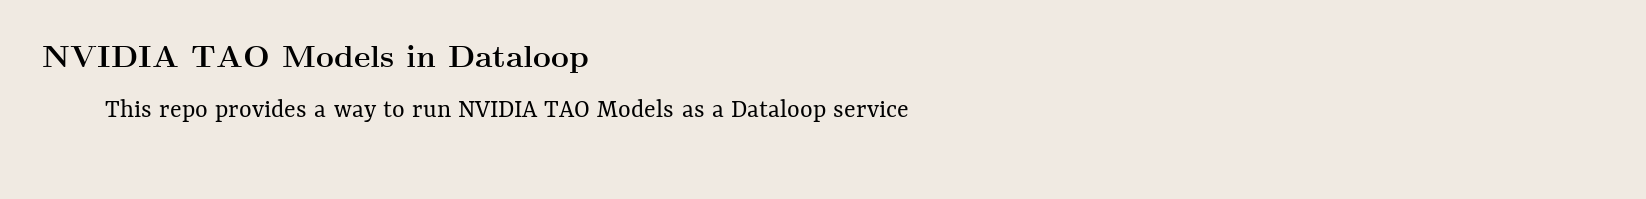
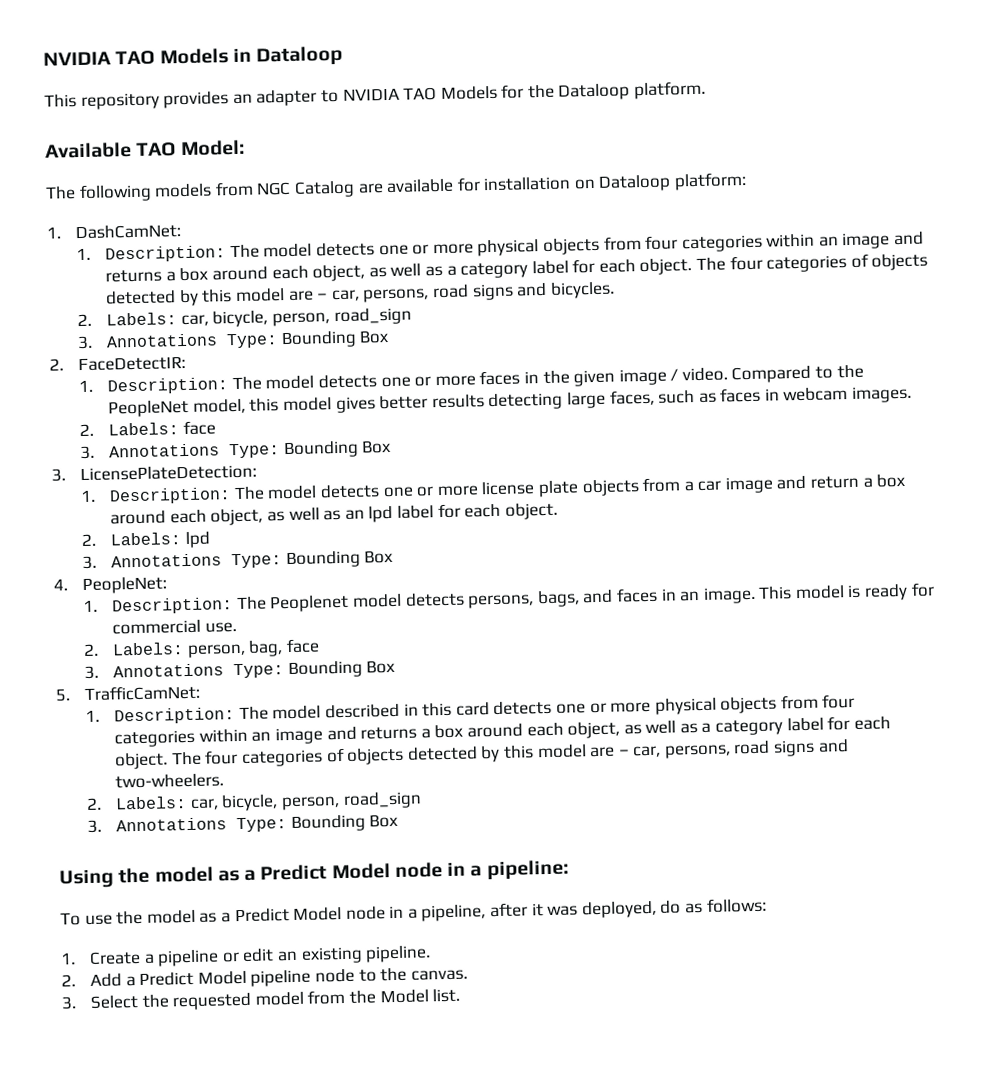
[159,99,910,122] repo provides a way to run NVIDIA TAO Models as a Dataloop service -> [80,80,707,110] [45,139,245,159] [45,171,748,203] [46,224,182,240] [76,231,925,263] [105,253,929,283] [106,281,615,307] [77,307,412,328] [77,330,390,350] [49,355,187,372] [78,364,864,395] [108,385,913,418] [79,420,216,437] [80,439,392,460] [51,464,258,482] [80,473,906,505] [110,502,558,526] [81,531,211,549] [82,549,394,570] [53,576,168,595] [83,582,935,615] [112,619,237,635] [83,638,320,659] [84,659,396,680] [55,684,201,702] [85,693,856,725] [114,716,891,748] [115,739,849,770] [115,773,225,789] [86,791,422,812] [87,813,399,833] [59,859,569,889] [60,897,767,926] [60,945,432,967] [61,967,468,987] [61,988,461,1011] repository provides an adapter to NVIDIA TAO Models for the Dataloop platform. // Available TAO Model: // The following models from NGC Catalog are available for installation on Dataloop platform: // 1. DashCamNet: // 1. Description: The model detects one or more physical objects from four categories within an image and returns a box around each object, as well as a category label for each object. The four categories of objects detected by this model are – car, persons, road signs and bicycles. // 2. Labels: car, bicycle, person, road_sign // 3. Annotations Type: Bounding Box // 2. FaceDetectIR: // 1. Description: The model detects one or more faces in the given image / video. Compared to the PeopleNet model, this model gives better results detecting large faces, such as faces in webcam images. // 2. Labels: face // 3. Annotations Type: Bounding Box // 3. LicensePlateDetection: // 1. Description: The model detects one or more license plate objects from a car image and return a box around each object, as well as an lpd label for each object. // 2. Labels: lpd // 3. Annotations Type: Bounding Box // 4. PeopleNet: // 1. Description: The Peoplenet model detects persons, bags, and faces in an image. This model is ready for commercial use. // 2. Labels: person, bag, face // 3. Annotations Type: Bounding Box // 5. TrafficCamNet: // 1. Description: The model described in this card detects one or more physical objects from four categories within an image and returns a box around each object, as well as a category label for each object. The four categories of objects detected by this model are – car, persons, road signs and two-wheelers. // 2. Labels: car, bicycle, person, road_sign // 3. Annotations Type: Bounding Box // Using the model as a Predict Model node in a pipeline: // To use the model as a Predict Model node in a pipeline, after it was deployed, do as follows: // 1. Create a pipeline or edit an existing pipeline. // 2. Add a Predict Model pipeline node to the canvas. // 3. Select the requested model from the Model list.

